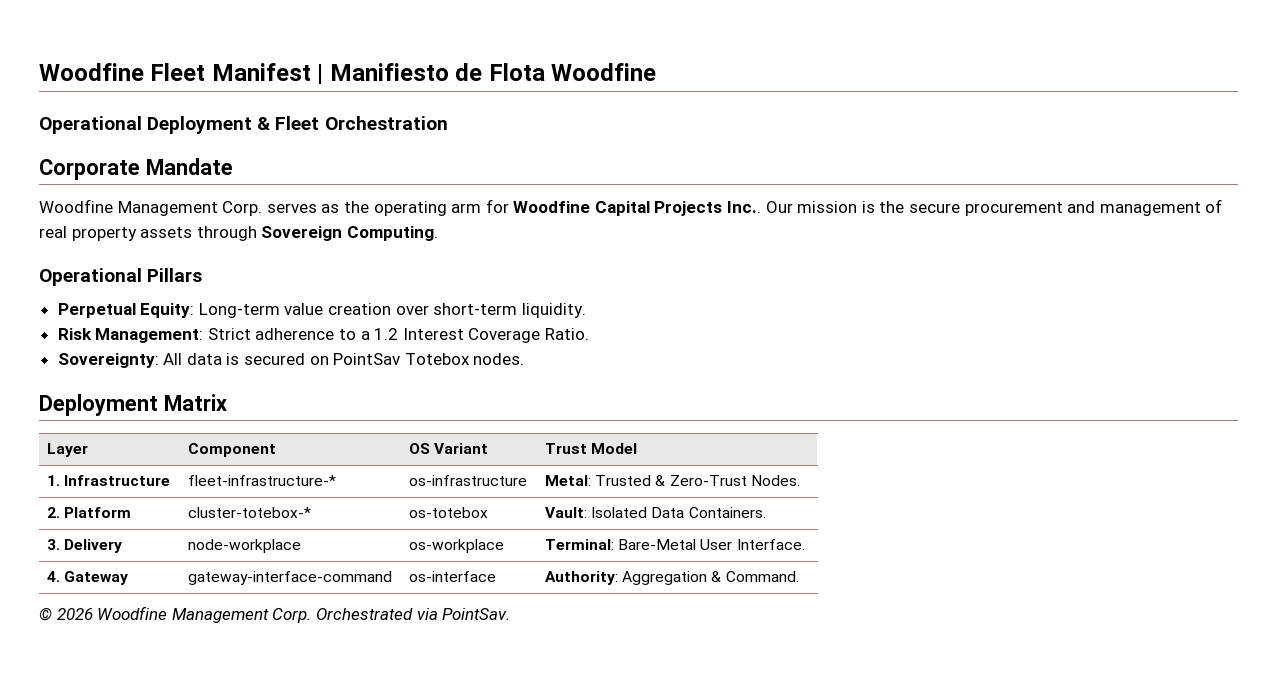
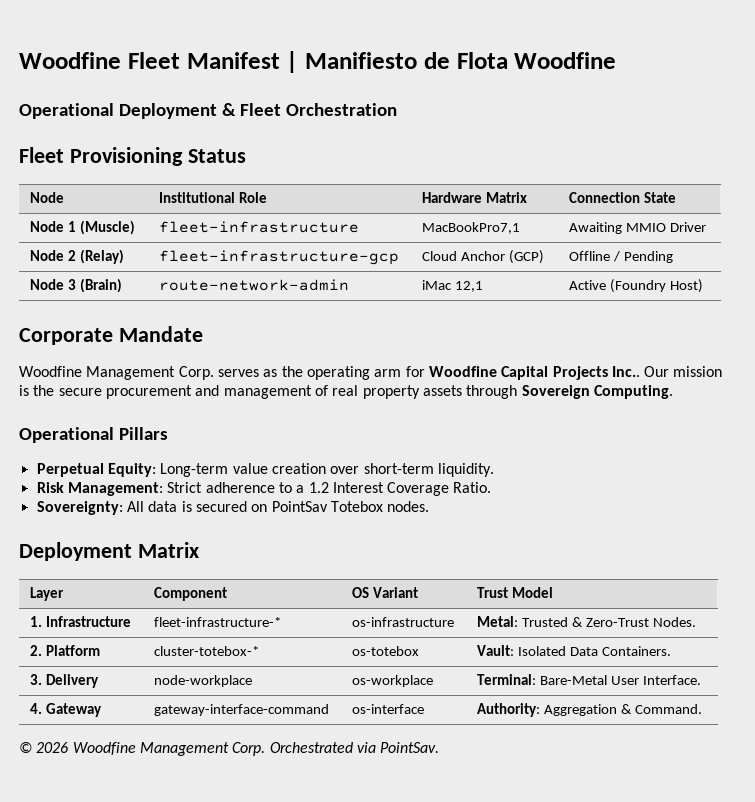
(448, 123) none -> [19,147,246,166] [29,192,64,203] [158,192,267,203] [421,192,527,203] [568,192,676,203] [29,220,135,235] [158,221,359,233] [421,222,520,234] [568,222,706,234] [29,249,124,264] [158,250,399,265] [421,250,544,264] [568,251,673,263] [29,278,122,293] [158,279,349,291] [421,280,483,292] [568,279,703,293] // Fleet Provisioning Status // Node | Institutional Role | Hardware Matrix | Connection State // Node 1 (Muscle) | fleet-infrastructure | MacBookPro7,1 | Awaiting MMIO Driver // Node 2 (Relay) | fleet-infrastructure-gcp | Cloud Anchor (GCP) | Offline / Pending // Node 3 (Brain) | route-network-admin | iMac 12,1 | Active (Foundry Host)

